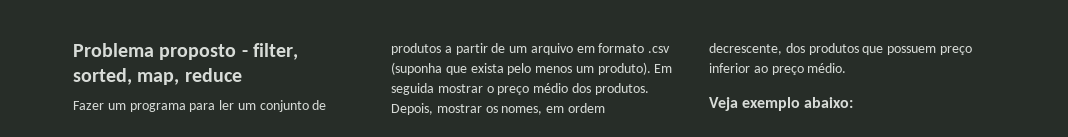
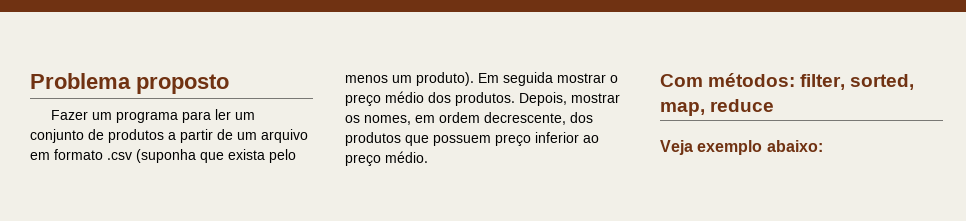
[241,43,298,60] [73,68,242,85] - filter, sorted, map, reduce -> (229, 84) none
(847, 68) none -> [660,73,915,90] [660,99,775,116] // Com métodos: filter, sorted, map, reduce

